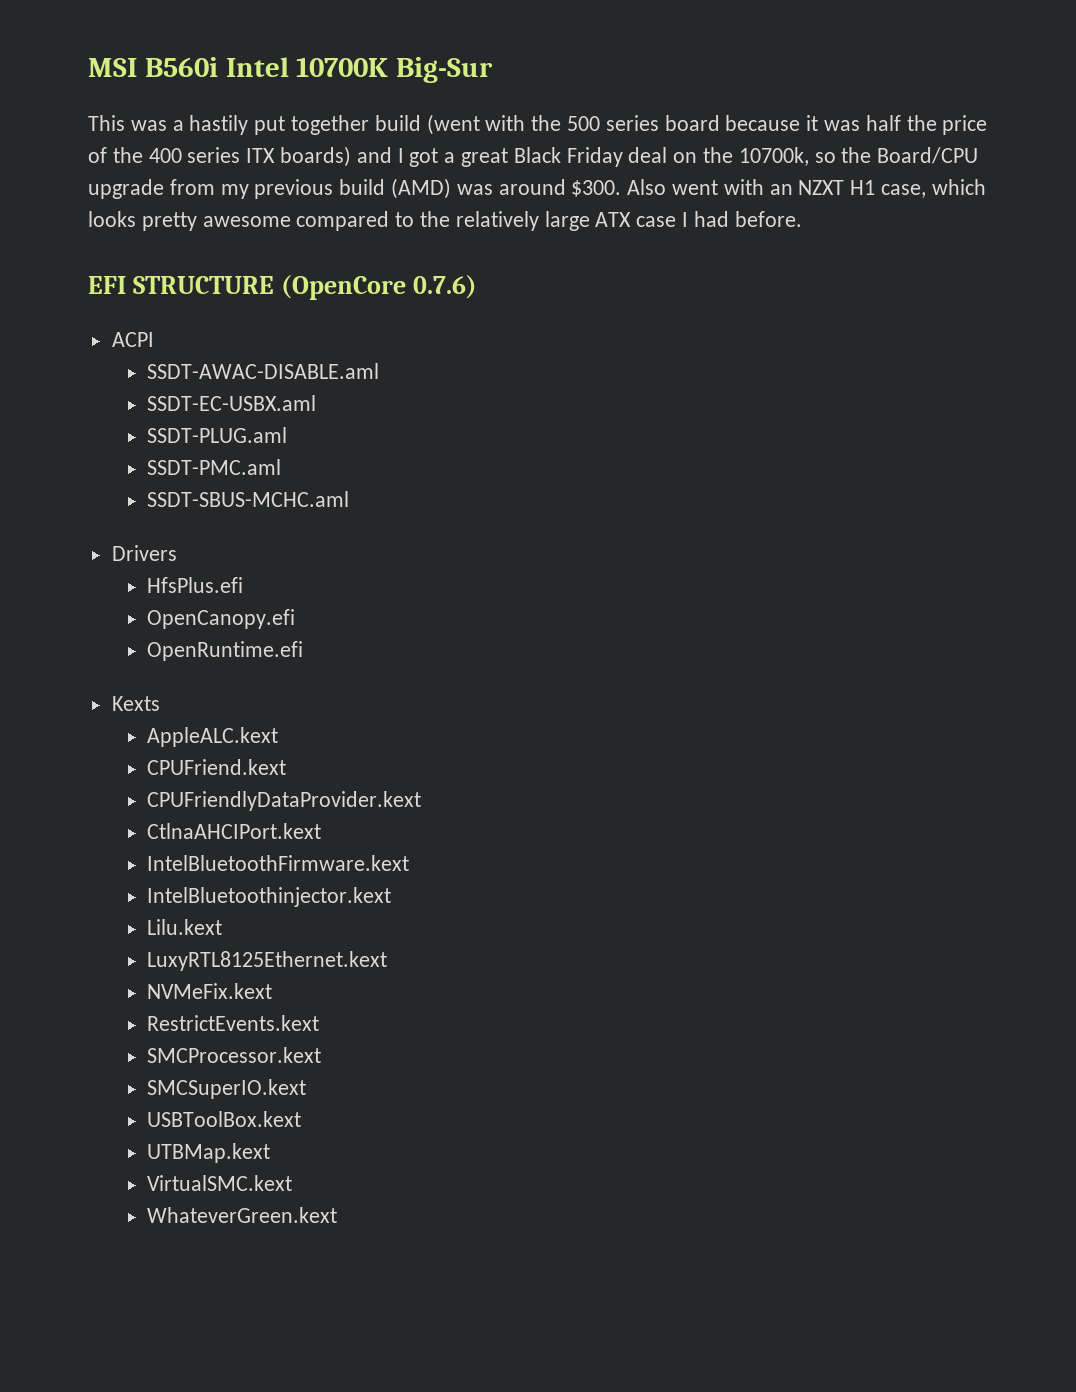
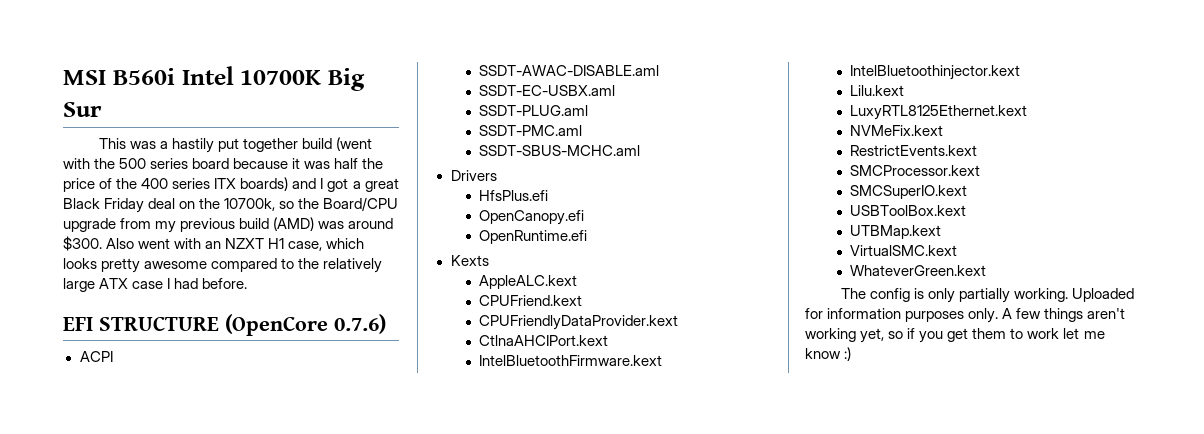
[396,57,494,83] Big-Sur -> [328,68,365,91] [63,102,102,117] Big Sur
(338, 1215) none -> [841,288,1135,303] [805,308,1126,323] [805,328,1105,343] [805,347,852,361] // The config is only partially working. Uploaded for information purposes only. A few things aren't working yet, so if you get them to work let me know :)

